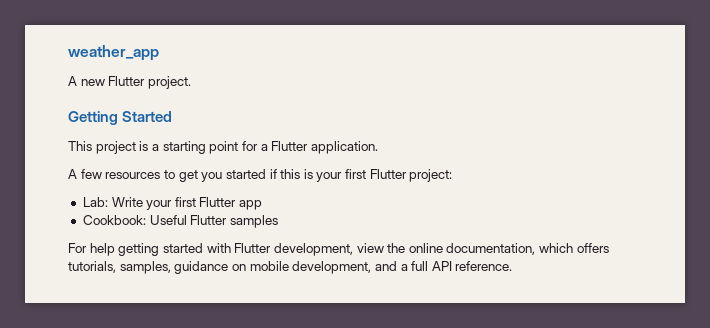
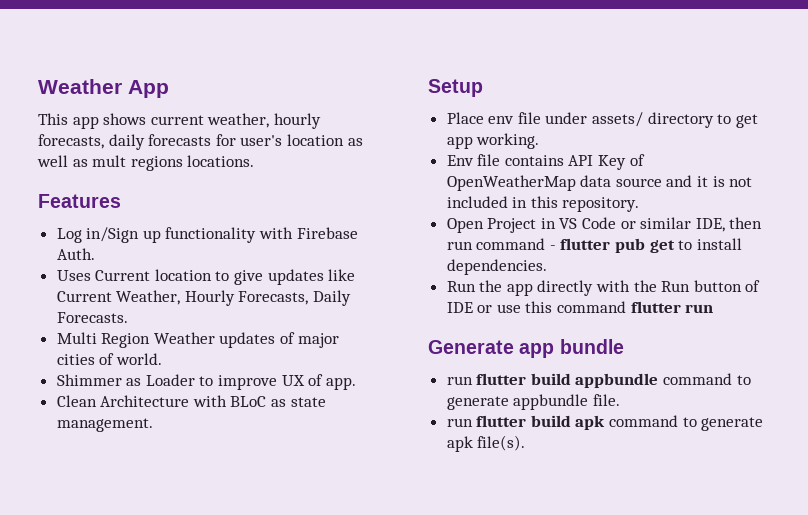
[68,45,159,61] [68,76,191,89] [68,111,173,125] [68,141,378,154] [68,169,453,182] [82,197,263,210] [82,215,278,228] [68,243,609,256] [68,261,513,274] weather_app // A new Flutter project. // Getting Started // This project is a starting point for a Flutter application. // A few resources to get you started if this is your first Flutter project: // Lab: Write your first Flutter app // Cookbook: Useful Flutter samples // For help getting started with Flutter development, view the online documentation, which offers tutorials, samples, guidance on mobile development, and a full API reference. -> [38,79,169,98] [38,113,321,129] [38,134,363,150] [37,155,255,171] [38,194,121,208] [56,227,358,243] [56,248,95,260] [56,269,356,285] [56,290,352,306] [56,312,128,323] [56,332,339,348] [56,353,162,365] [56,374,356,390] [56,395,326,407] [56,418,153,432] [428,79,483,97] [446,112,758,128] [446,133,540,149] [446,154,645,170] [446,175,753,191] [446,196,640,212] [446,217,763,233] [446,238,742,253] [446,259,547,275] [446,280,761,296] [446,301,714,313] [428,339,624,358] [446,373,751,388] [446,394,620,410] [446,415,764,431] [446,435,526,452] Weather App // This app shows current weather, hourly forecasts, daily forecasts for user's location as well as mult regions locations. // Features // Log in/Sign up functionality with Firebase Auth. // Uses Current location to give updates like Current Weather, Hourly Forecasts, Daily Forecasts. // Multi Region Weather updates of major cities of world. // Shimmer as Loader to improve UX of app. // Clean Architecture with BLoC as state management. // Setup // Place env file under assets/ directory to get app working. // Env file contains API Key of OpenWeatherMap data source and it is not included in this repository. // Open Project in VS Code or similar IDE, then run command - flutter pub get to install dependencies. // Run the app directly with the Run button of IDE or use this command flutter run // Generate app bundle // run flutter build appbundle command to generate appbundle file. // run flutter build apk command to generate apk file(s).

